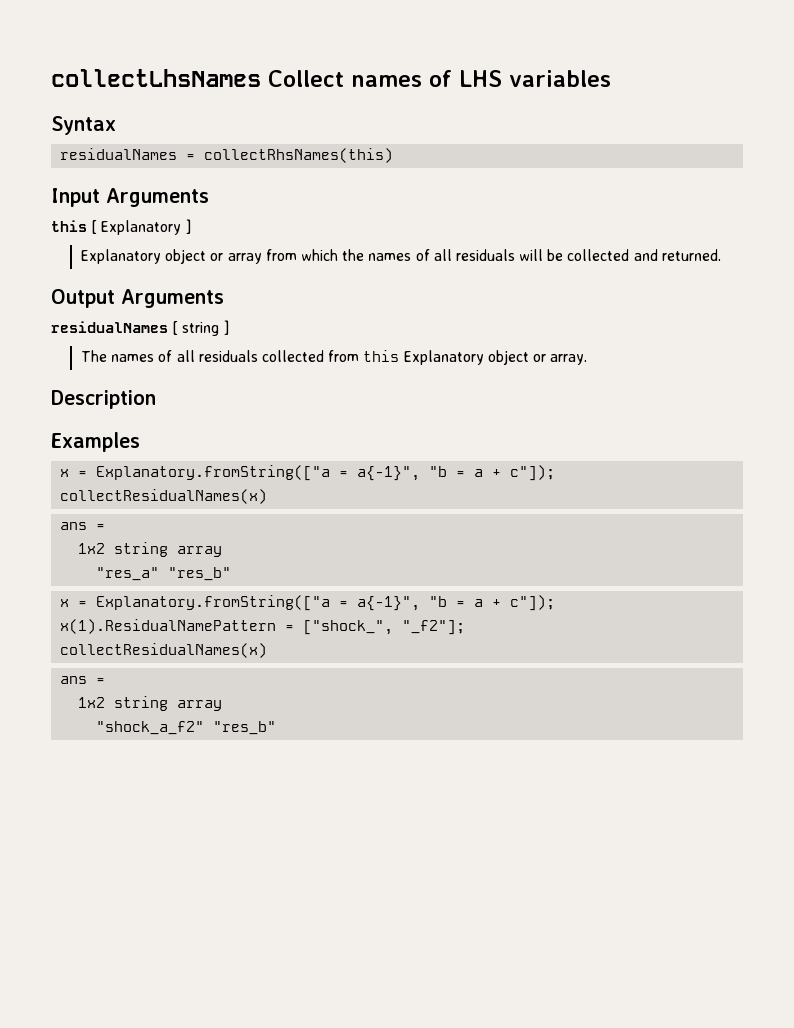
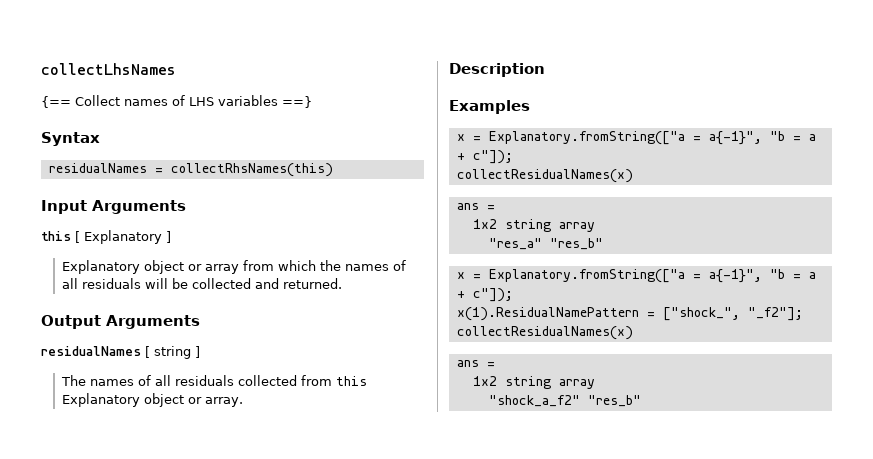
(261, 78) none -> [41,96,71,108] // {==
(611, 78) none -> [282,96,312,108] ==}

